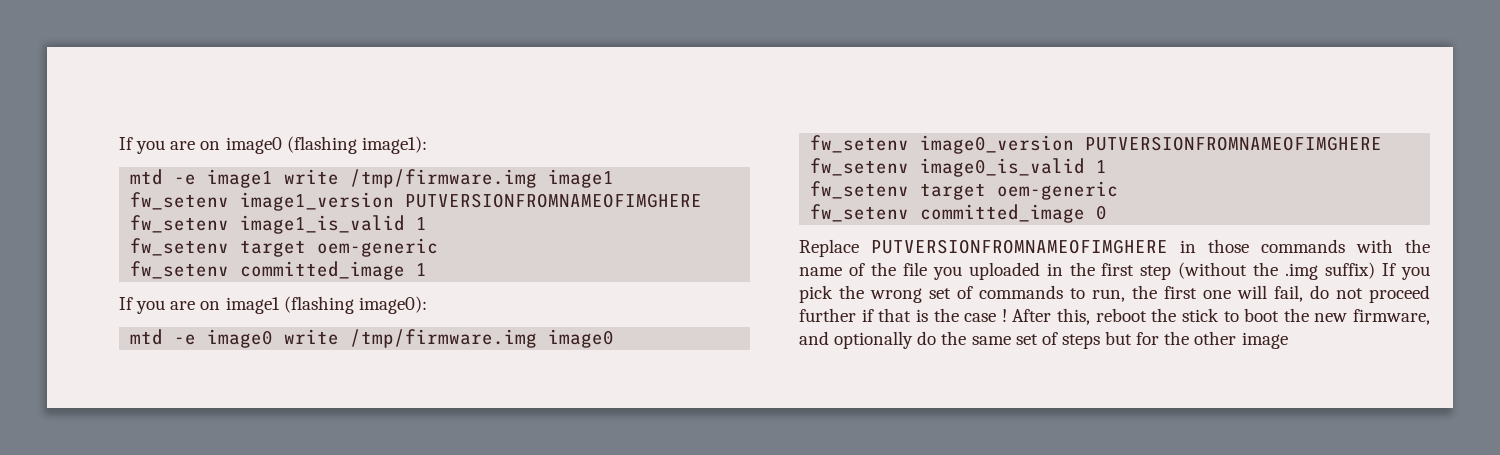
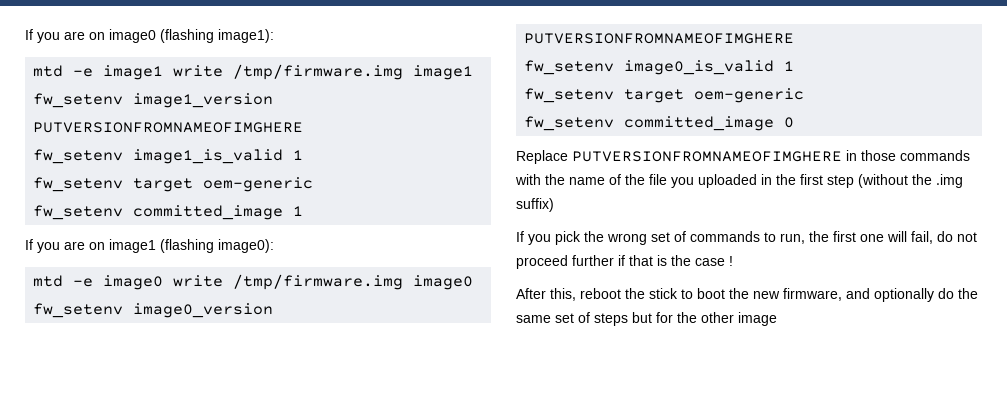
(1376, 270) none -> (554, 205) //
(1007, 315) none -> (733, 261) //

